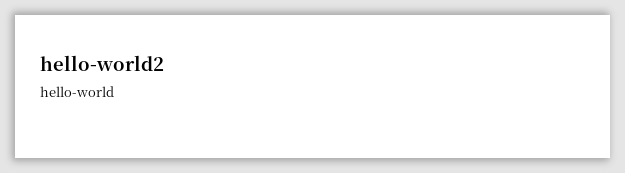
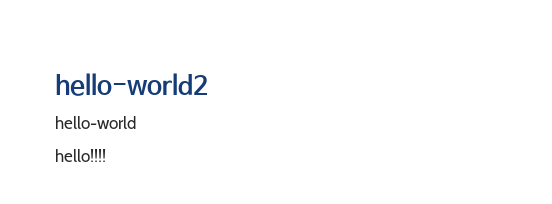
(114, 91) none -> [55,149,106,162] // hello!!!!

